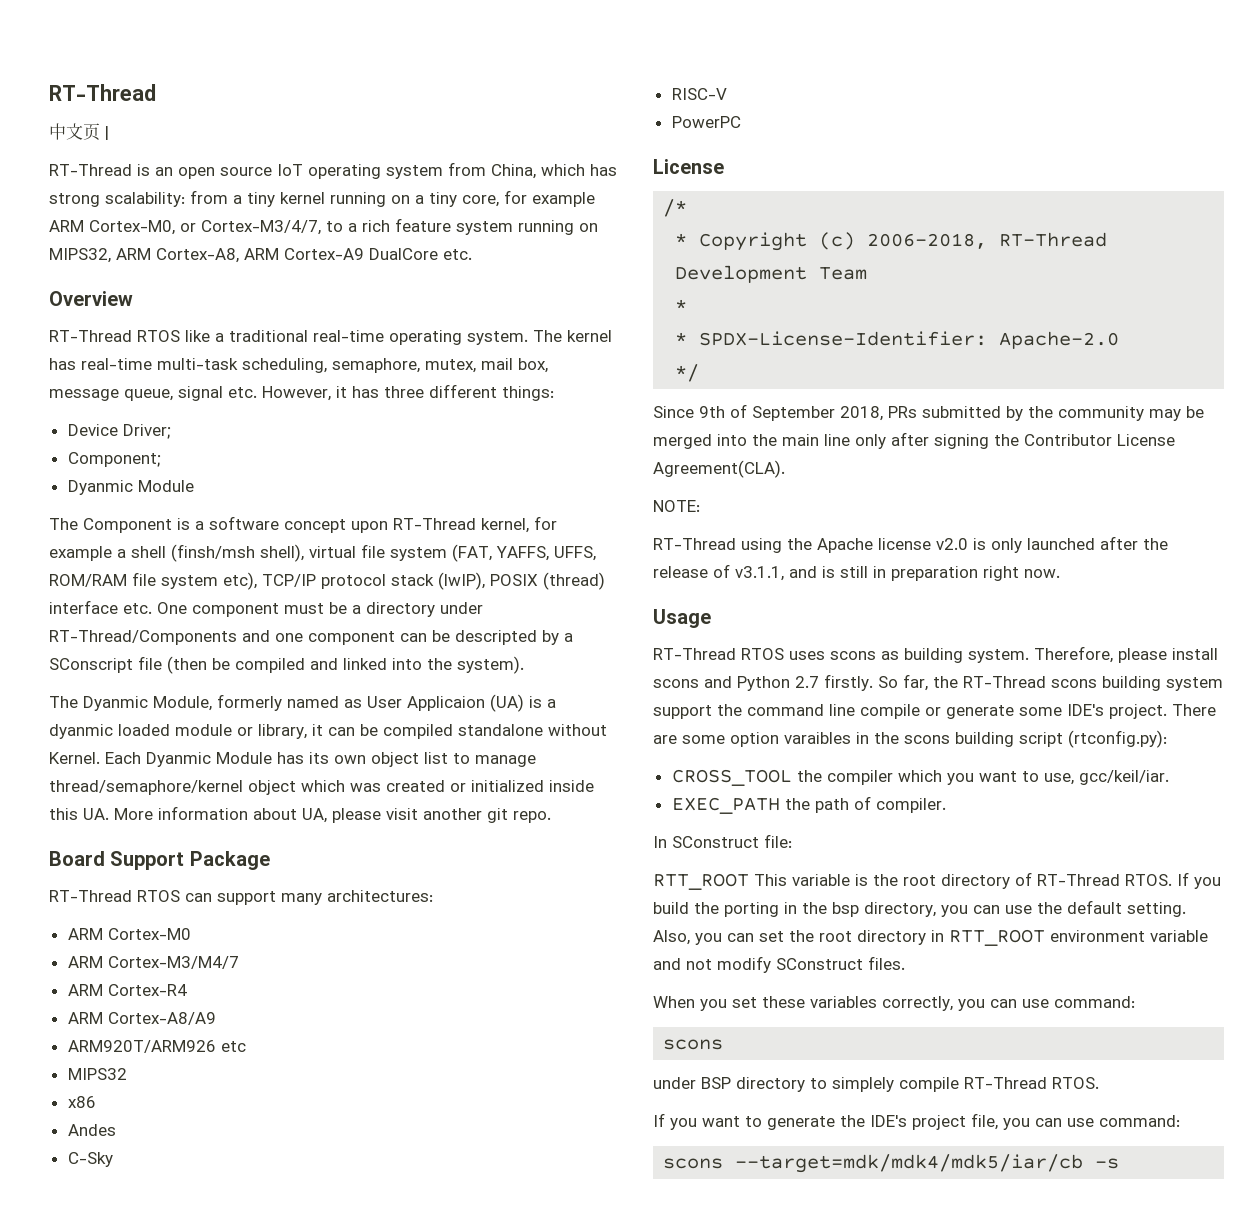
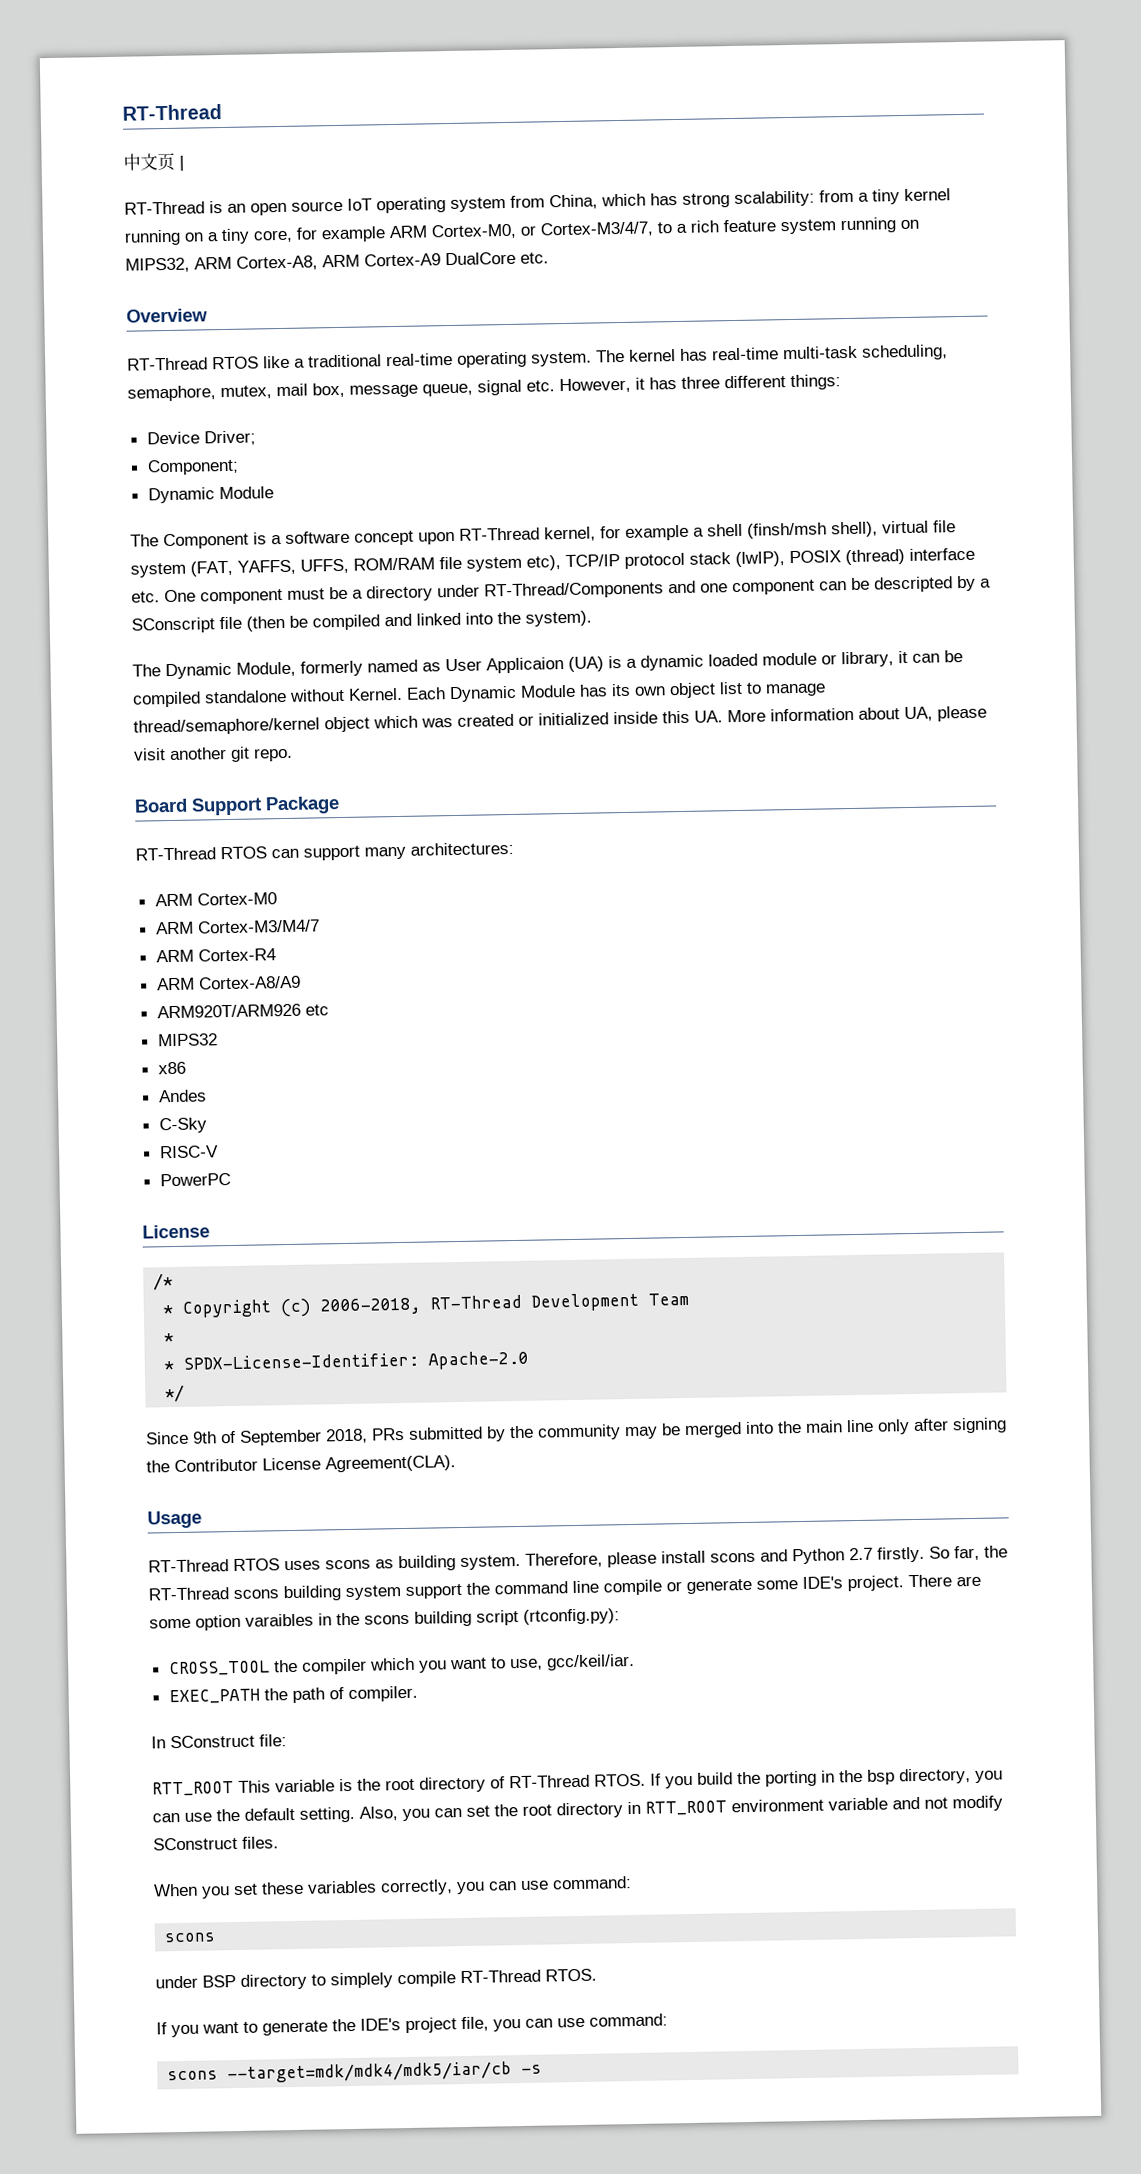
[67,480,133,495] Dyanmic -> [147,487,215,504] Dynamic
[83,696,148,711] Dyanmic -> [165,662,232,680] Dynamic
[49,724,113,739] dyanmic -> [640,654,704,671] dynamic
[146,752,211,767] Dyanmic -> [449,685,517,703] Dynamic
[653,500,700,512] [653,536,1168,553] [653,564,1060,581] // NOTE: // RT-Thread using the Apache license v2.0 is only launched after the release of v3.1.1, and is still in preparation right now. -> (456, 1464) none

